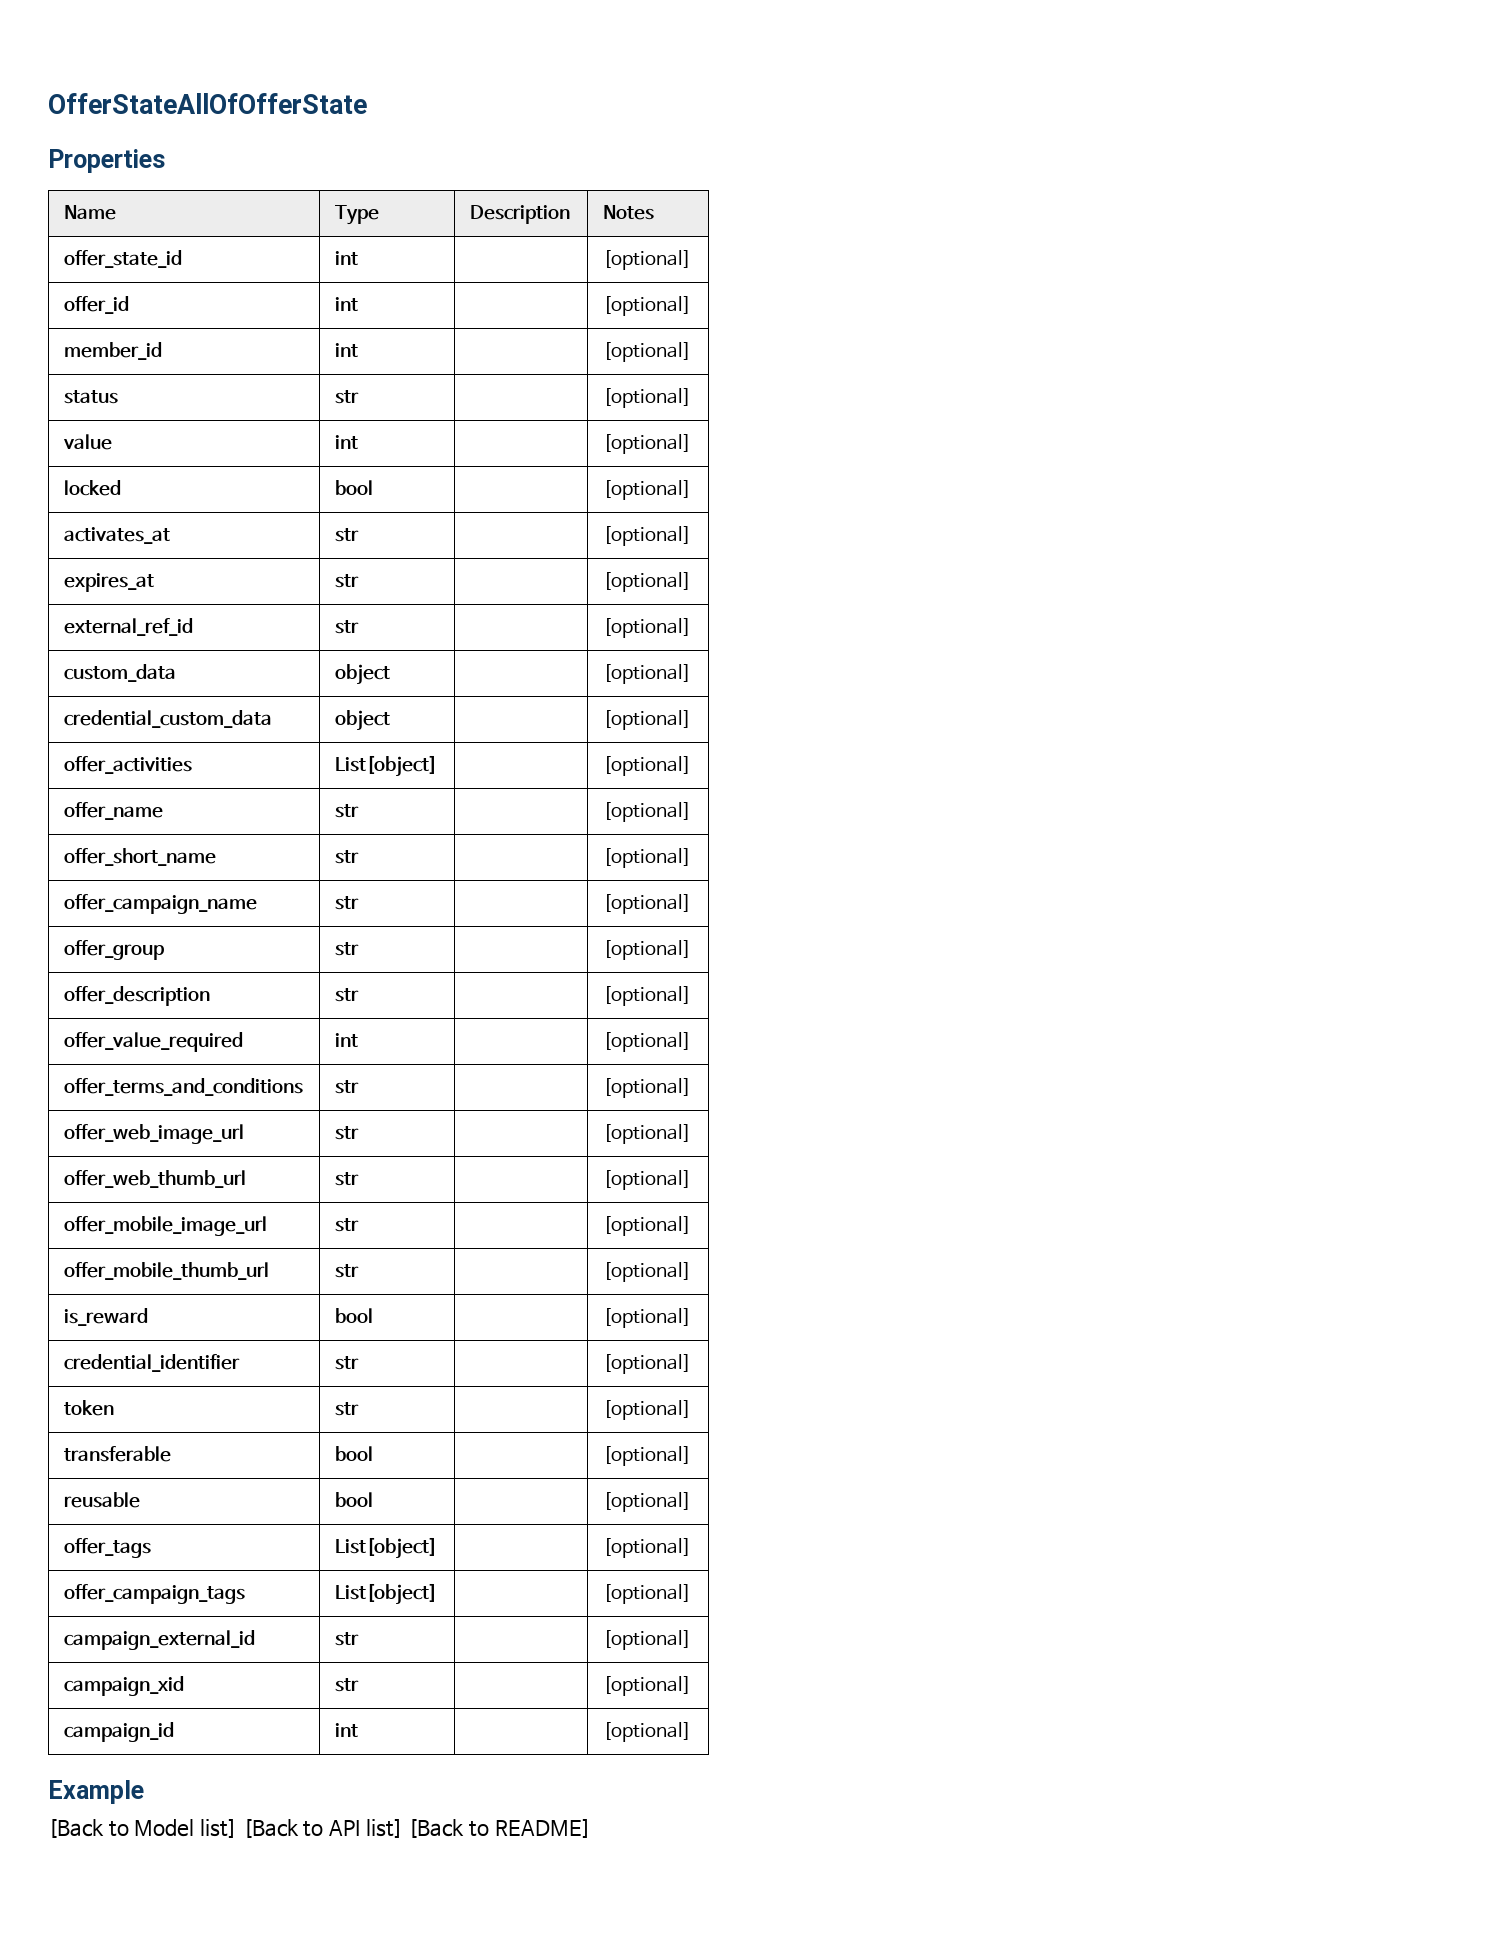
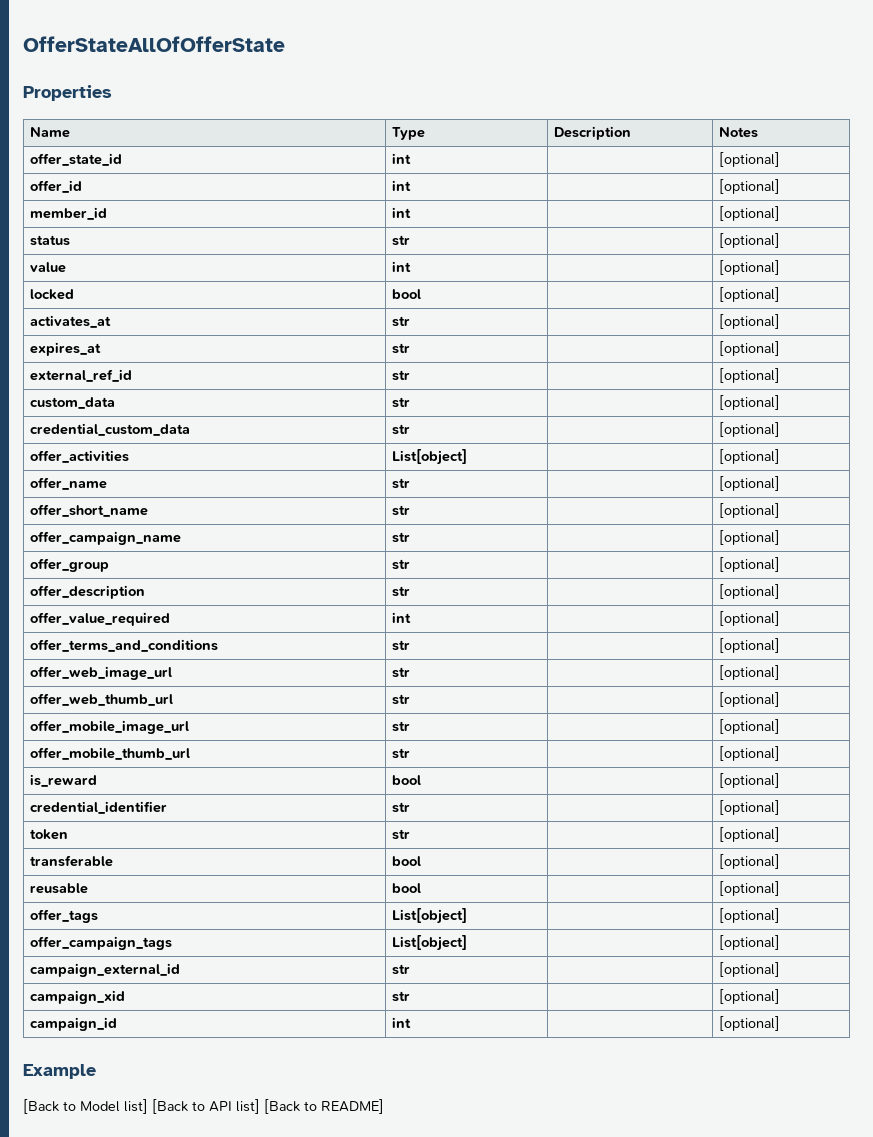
[334,664,390,685] object -> [392,397,411,408] str
[334,710,390,731] object -> [392,424,411,435] str

